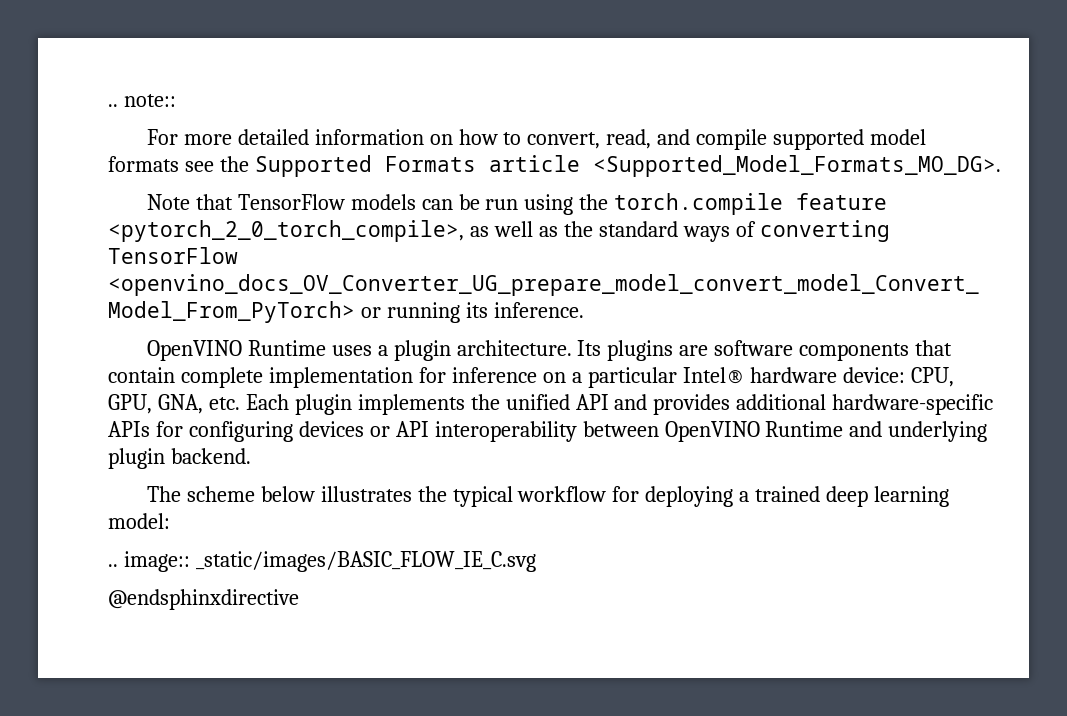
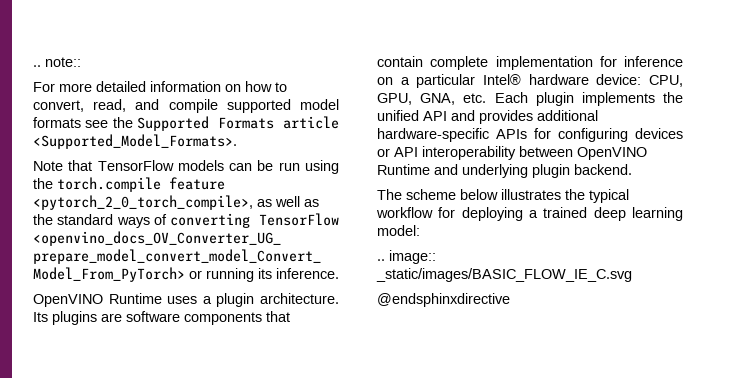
[592,155,1001,177] <Supported_Model_Formats_MO_DG>. -> [33,134,237,149] <Supported_Model_Formats>.

